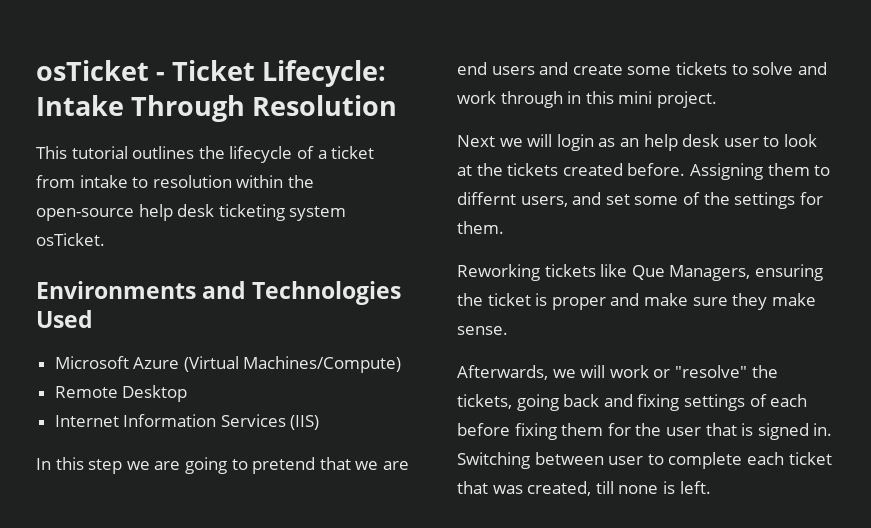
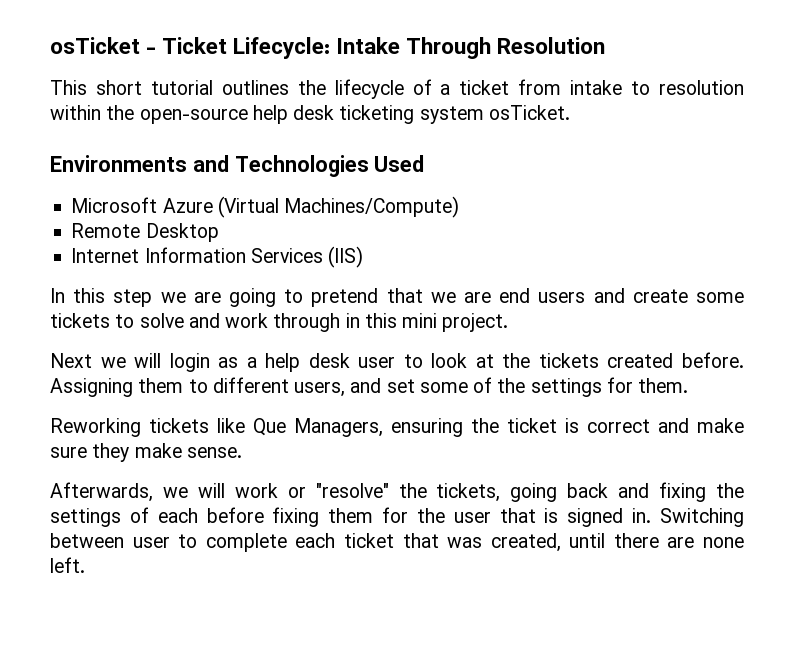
(67, 152) none -> [95,80,142,95] short
[619,138,639,147] an -> [246,357,257,368] a
[457,192,516,205] differnt -> [212,377,289,393] different
[551,297,606,310] proper -> [587,419,650,433] correct
(680, 402) none -> [715,483,744,498] the
[595,481,675,494] till none is -> [569,533,744,548] until there are none

